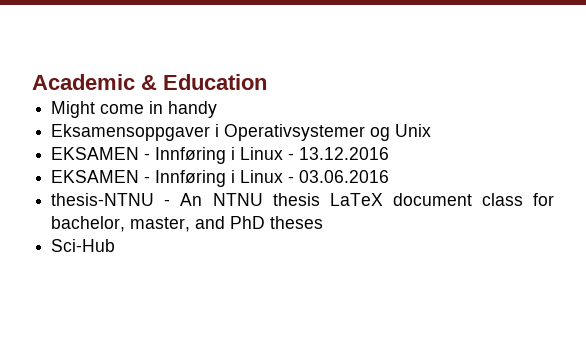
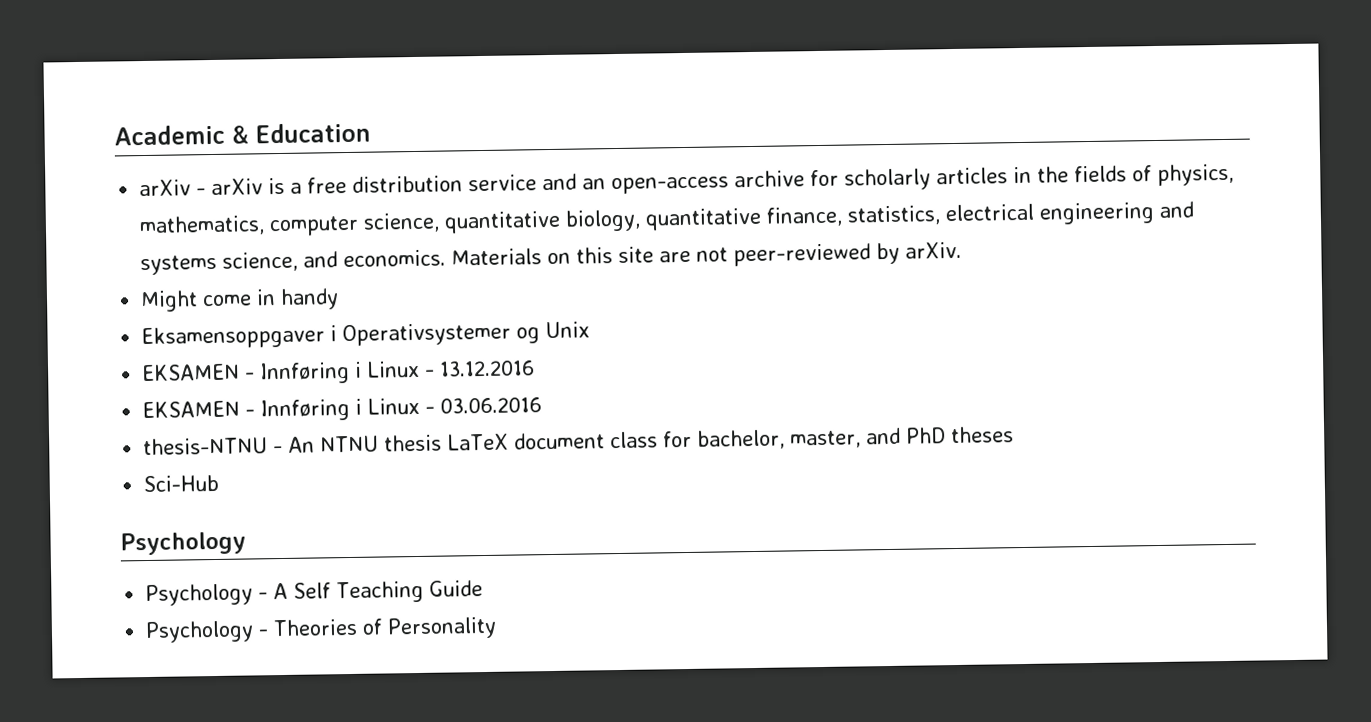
(267, 82) none -> [139,163,1235,197] [139,201,1195,237] [140,241,963,276] // arXiv - arXiv is a free distribution service and an open-access archive for scholarly articles in the fields of physics, mathematics, computer science, quantitative biology, quantitative finance, statistics, electrical engineering and systems science, and economics. Materials on this site are not peer-reviewed by arXiv.
(116, 245) none -> [120,531,246,556] [145,580,484,607] [145,616,498,644] // Psychology // Psychology - A Self Teaching Guide // Psychology - Theories of Personality

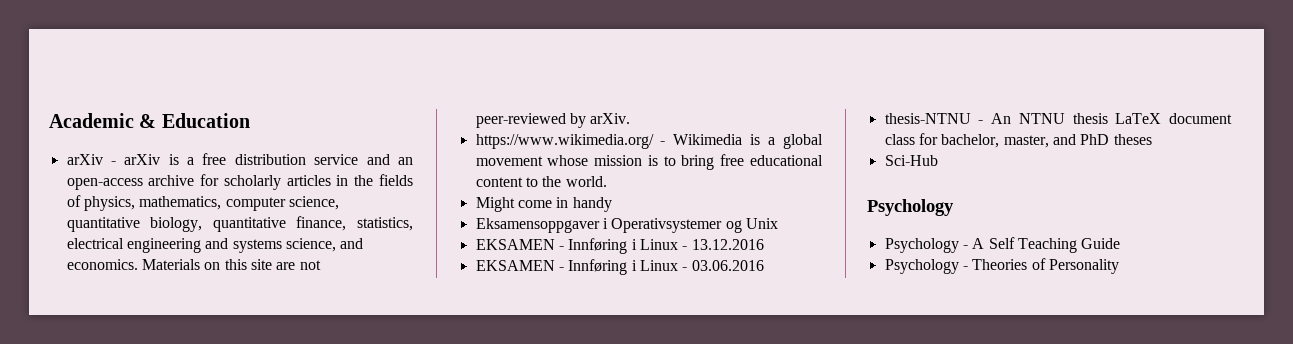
(963, 250) none -> [475,134,823,149] [475,154,823,170] [475,176,607,187] // https://www.wikimedia.org/ - Wikimedia is a global movement whose mission is to bring free educational content to the world.

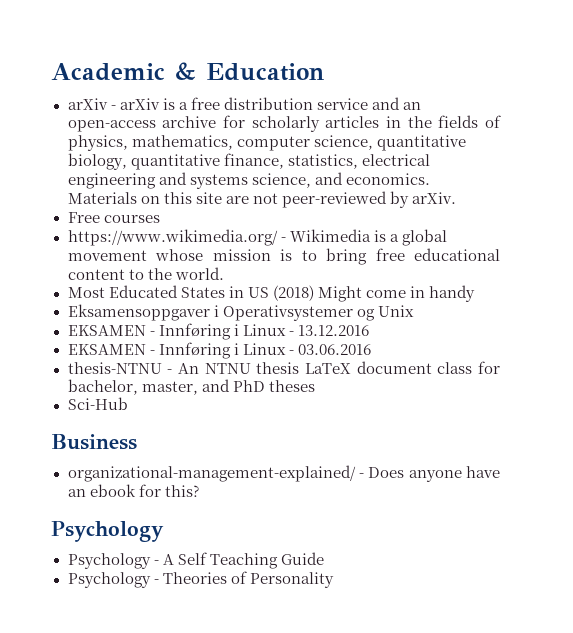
(631, 118) none -> [67,212,160,223] // Free courses
(607, 181) none -> [67,285,314,301] Most Educated States in US (2018)
(938, 160) none -> [51,434,137,450] [67,465,500,482] [67,484,199,497] // Business // organizational-management-explained/ - Does anyone have an ebook for this?

